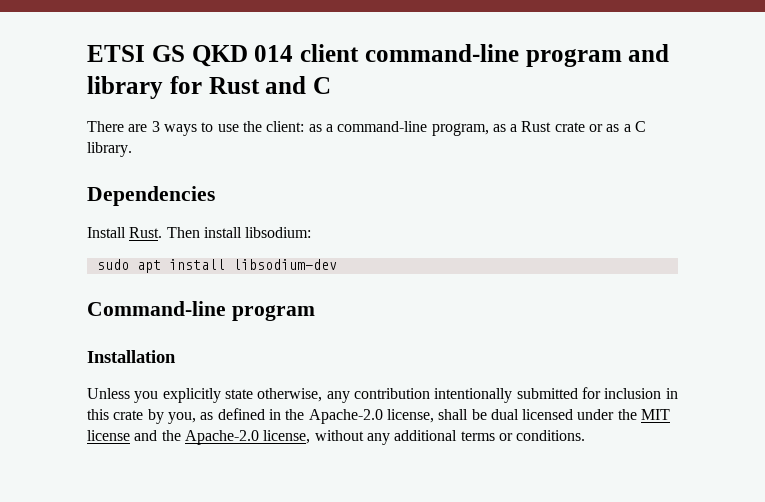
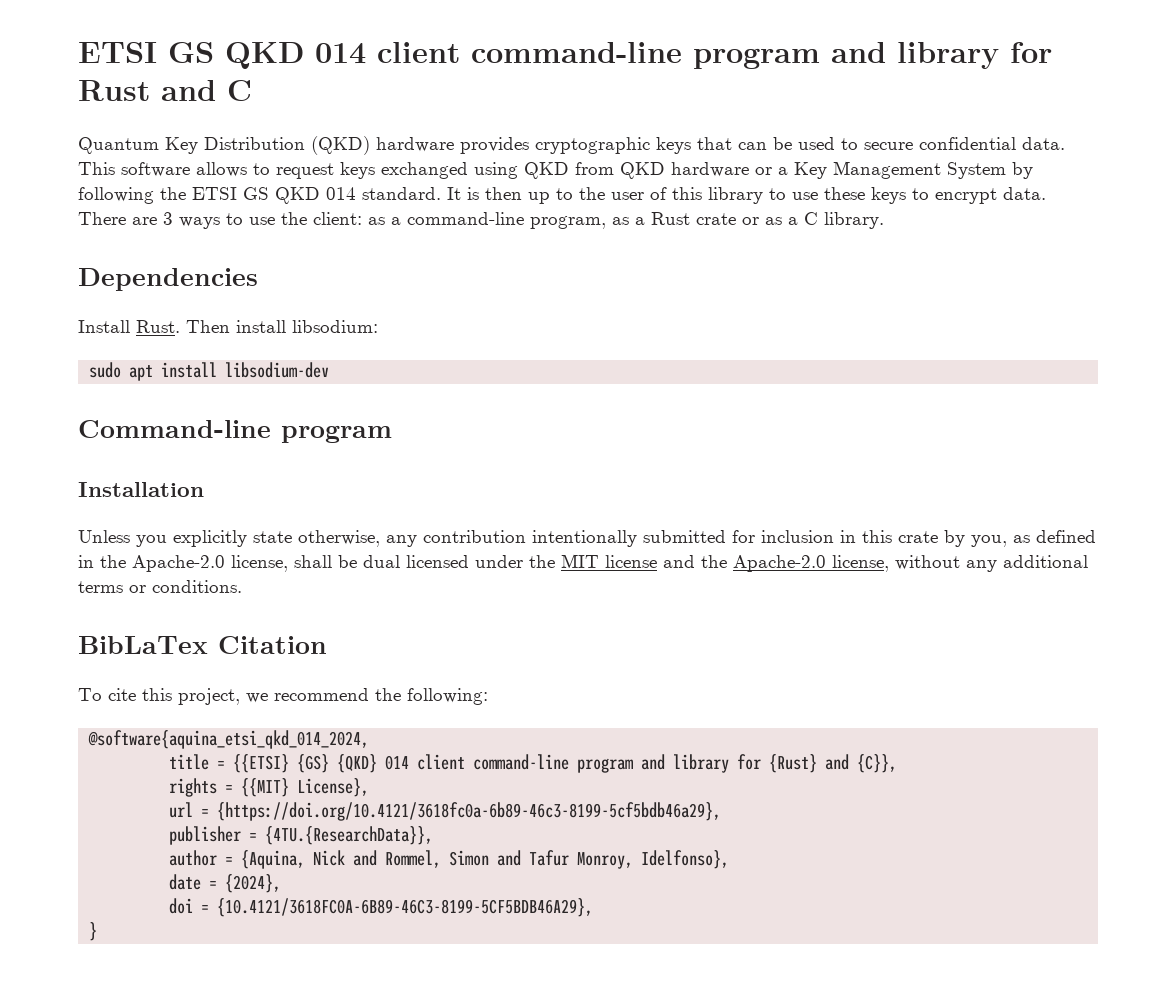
(331, 85) none -> [78,136,1065,155] [78,161,1033,179] [78,187,1046,204] Quantum Key Distribution (QKD) hardware provides cryptographic keys that can be used to secure confidential data. This software allows to request keys exchanged using QKD from QKD hardware or a Key Management System by following the ETSI GS QKD 014 standard. It is then up to the user of this library to use these keys to encrypt data.
(586, 435) none -> [78,636,327,654] [78,688,488,705] [88,730,370,749] [169,754,898,773] [169,778,370,797] [169,802,722,821] [169,826,434,845] [169,850,730,869] [169,874,282,893] [169,898,594,917] [89,922,98,941] // BibLaTex Citation // To cite this project, we recommend the following: // @software{aquina_etsi_qkd_014_2024, // title = {{ETSI} {GS} {QKD} 014 client command-line program and library for {Rust} and {C}}, // rights = {{MIT} License}, // url = {https://doi.org/10.4121/3618fc0a-6b89-46c3-8199-5cf5bdb46a29}, // publisher = {4TU.{ResearchData}}, // author = {Aquina, Nick and Rommel, Simon and Tafur Monroy, Idelfonso}, // date = {2024}, // doi = {10.4121/3618FC0A-6B89-46C3-8199-5CF5BDB46A29}, // }

